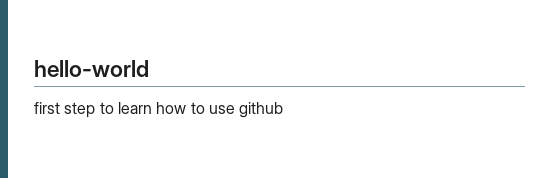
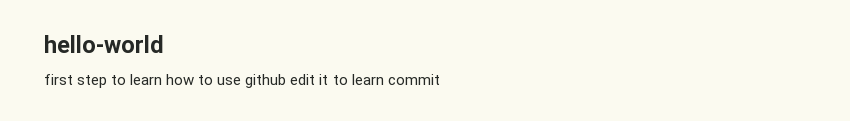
(284, 110) none -> [290,74,440,85] edit it to learn commit

